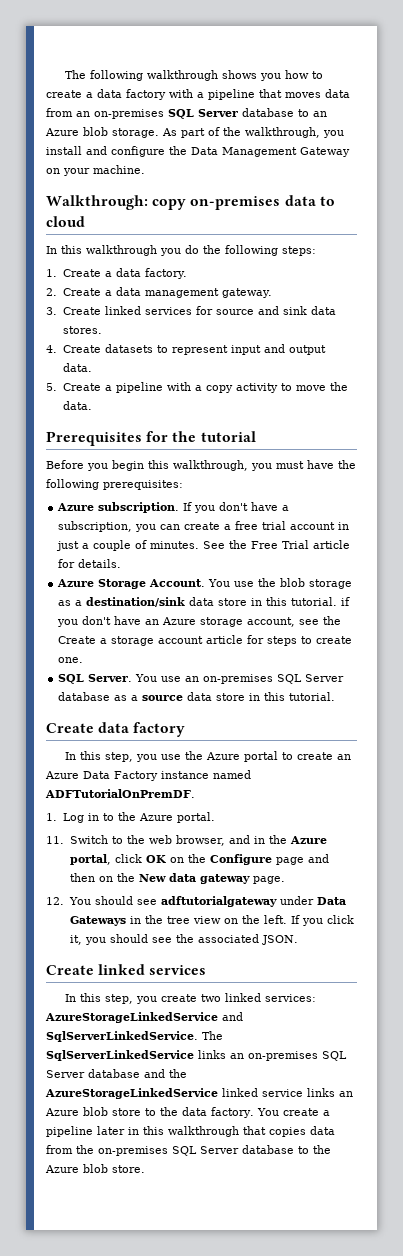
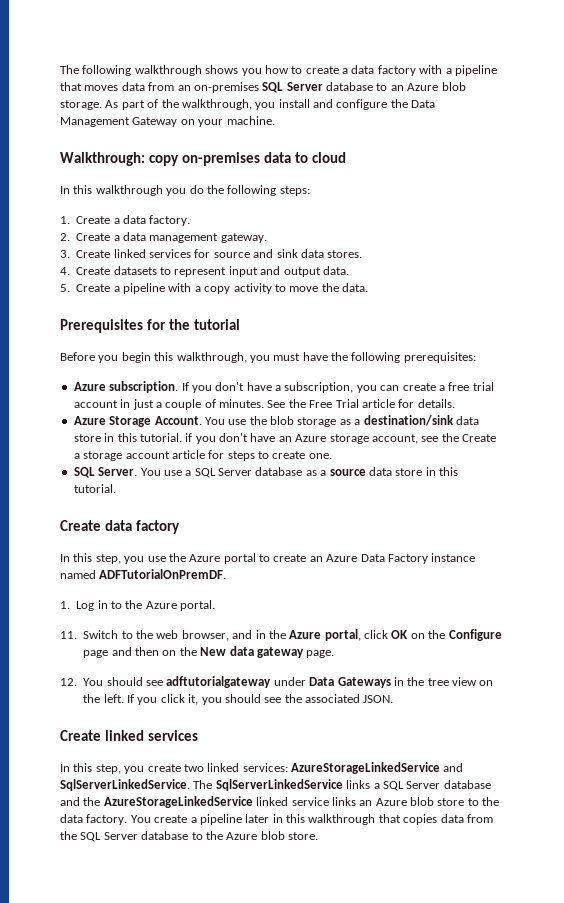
[185,674,274,684] an on-premises -> [185,470,192,476] a
[230,1051,318,1061] an on-premises -> [373,783,380,789] a
[98,1146,168,1156] on-premises -> (77, 835) none

